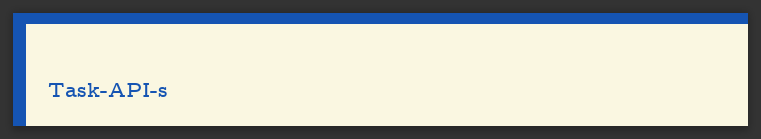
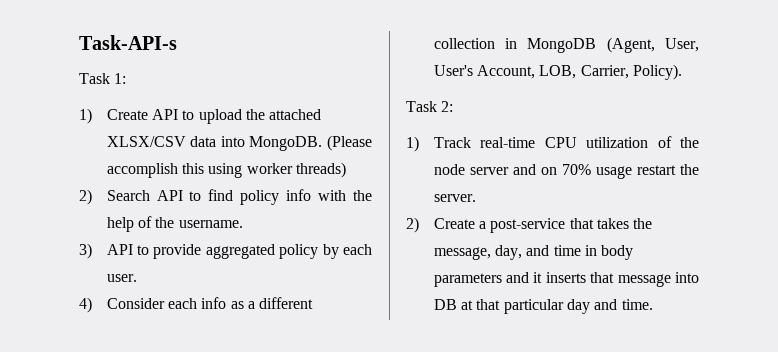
(168, 90) none -> [79,73,127,84] [79,108,322,124] [106,135,372,151] [106,162,346,178] [79,189,372,205] [106,216,243,232] [79,243,372,259] [106,274,137,282] [79,297,314,313] [433,37,699,53] [433,64,682,80] [406,101,454,112] [406,136,699,152] [433,164,699,179] [433,194,476,202] [406,217,653,233] [433,245,634,260] [433,272,699,287] [433,299,653,314] // Task 1: // 1) Create API to upload the attached XLSX/CSV data into MongoDB. (Please accomplish this using worker threads) // 2) Search API to find policy info with the help of the username. // 3) API to provide aggregated policy by each user. // 4) Consider each info as a different collection in MongoDB (Agent, User, User's Account, LOB, Carrier, Policy). // Task 2: // 1) Track real-time CPU utilization of the node server and on 70% usage restart the server. // 2) Create a post-service that takes the message, day, and time in body parameters and it inserts that message into DB at that particular day and time.

